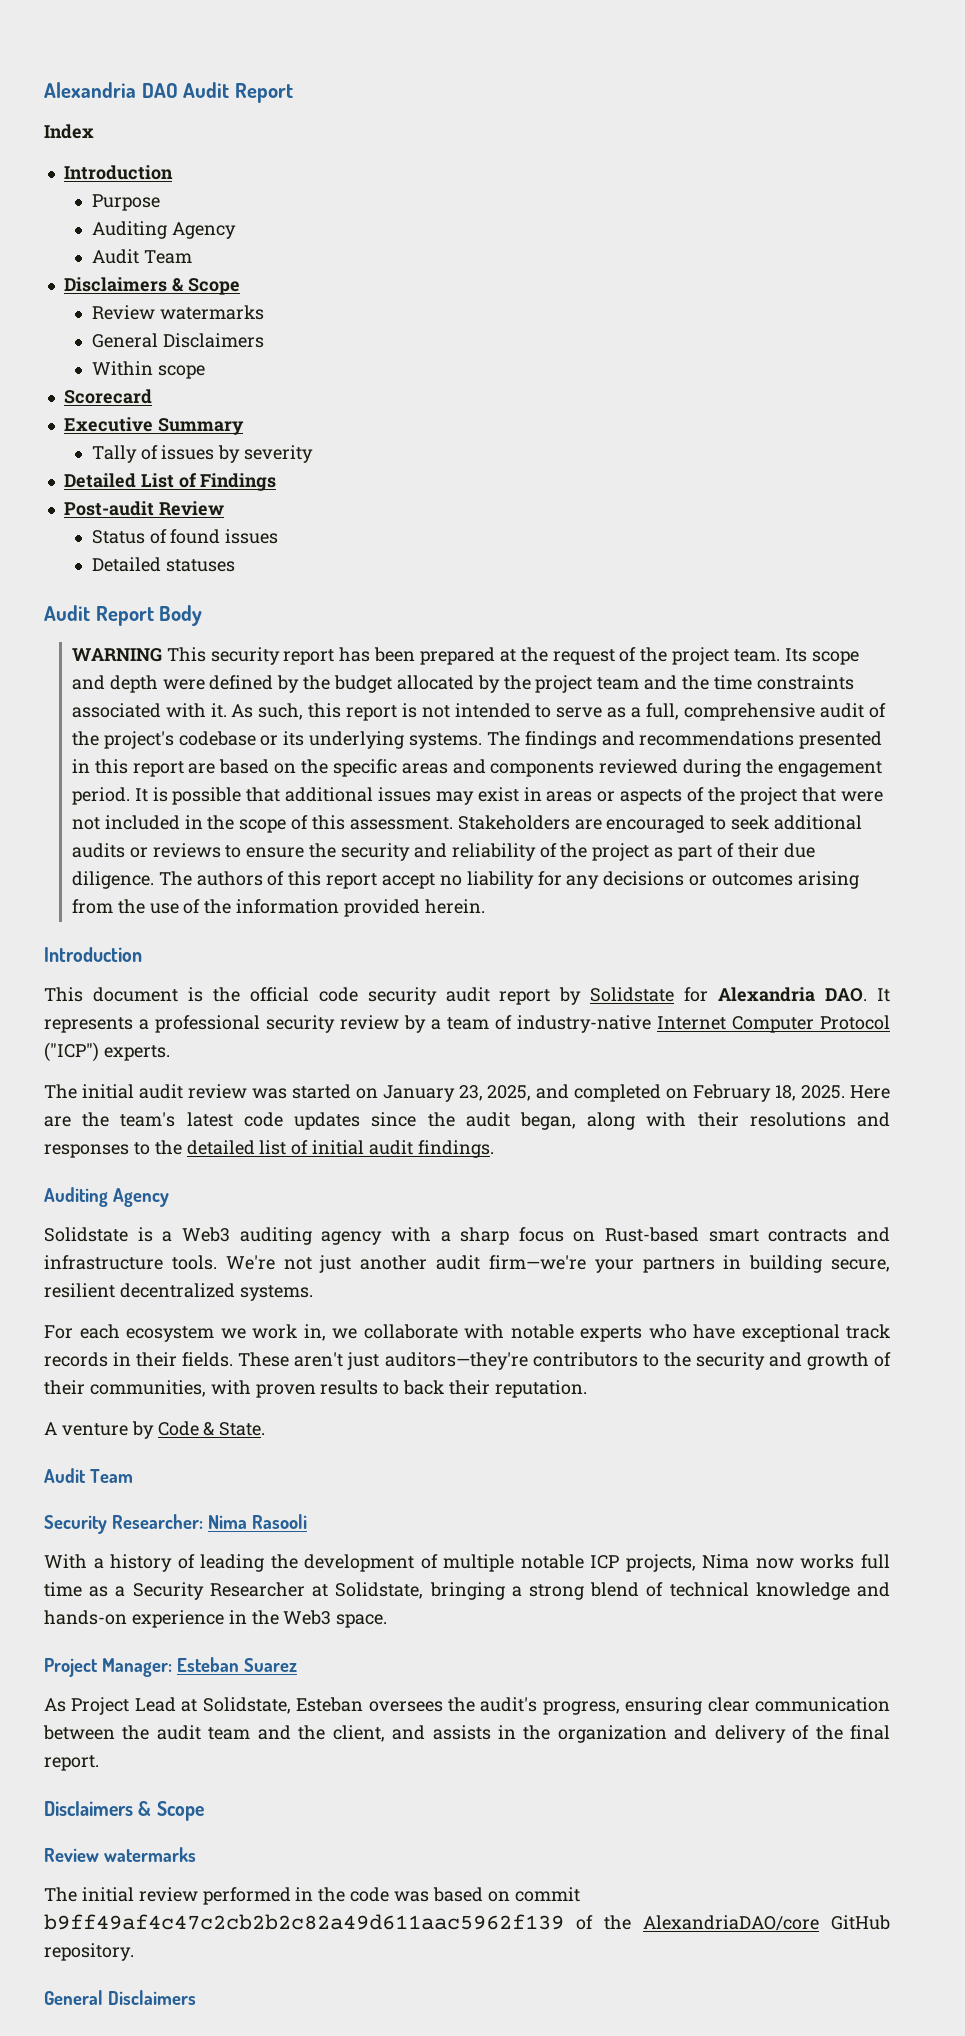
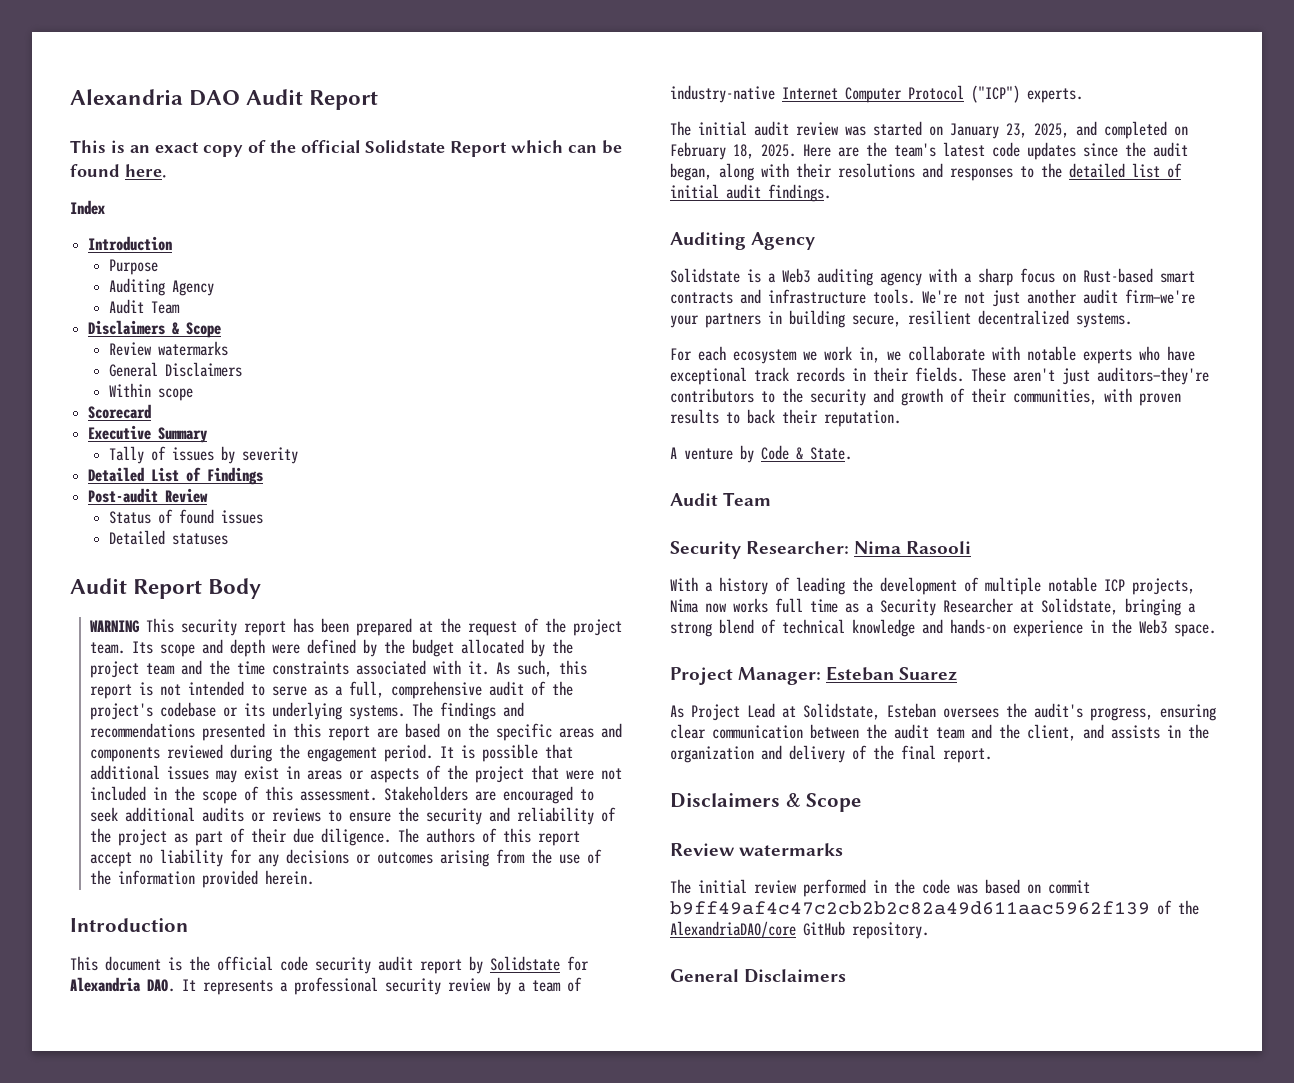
(293, 93) none -> [70,140,622,157] [70,164,166,178] // This is an exact copy of the official Solidstate Report which can be found here.

